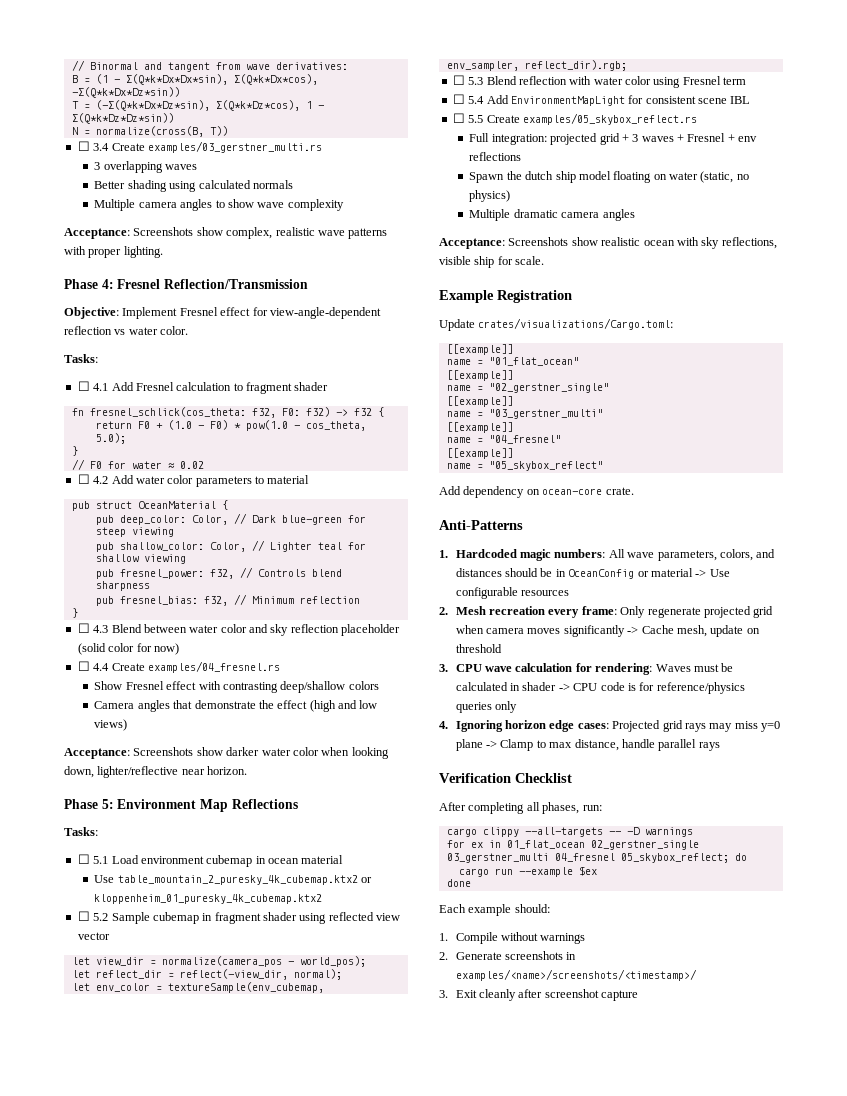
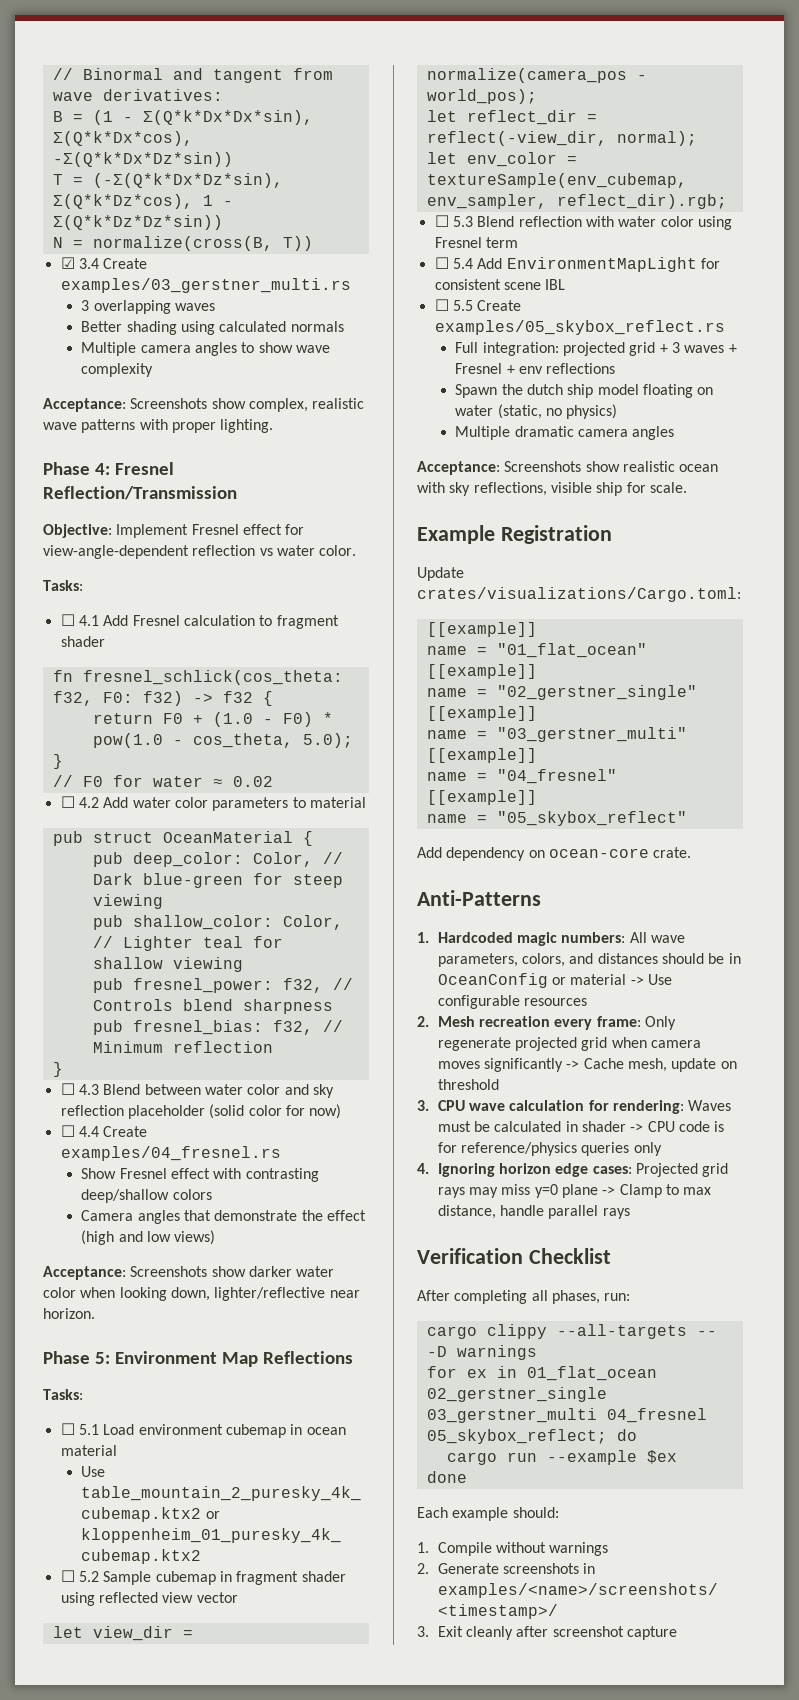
[77,141,90,151] ☐ -> [60,257,75,269] ☑

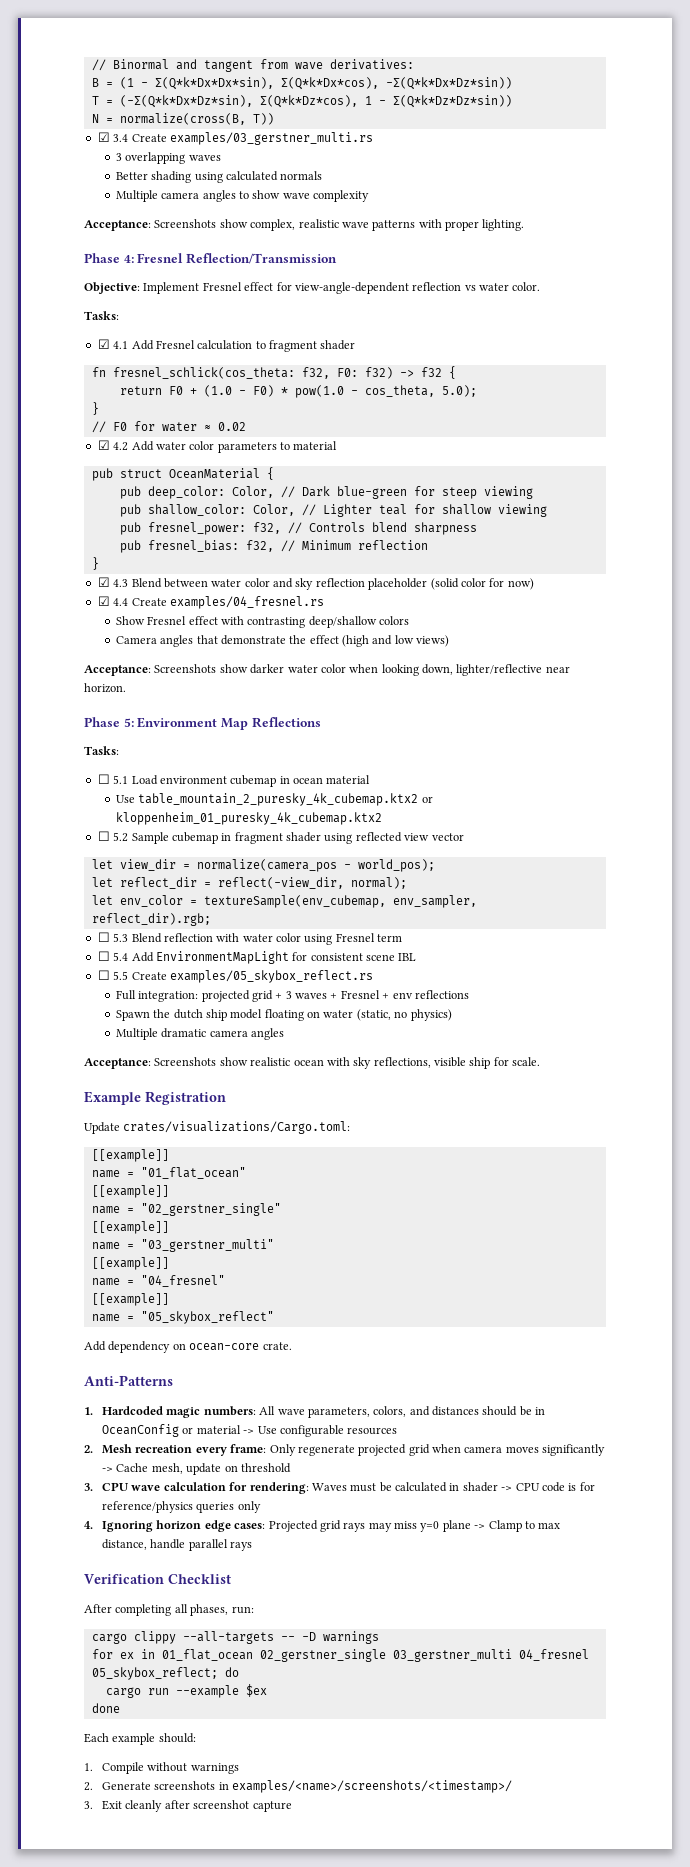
[60,614,75,626] ☐ -> [97,339,110,349] ☑
[60,796,75,808] ☐ -> [97,440,110,450] ☑
[60,1083,75,1095] ☐ -> [97,577,110,587] ☑
[60,1125,75,1137] ☐ -> [97,596,110,606] ☑

